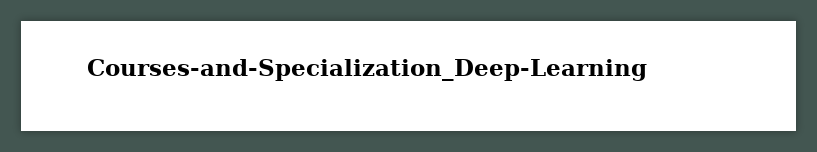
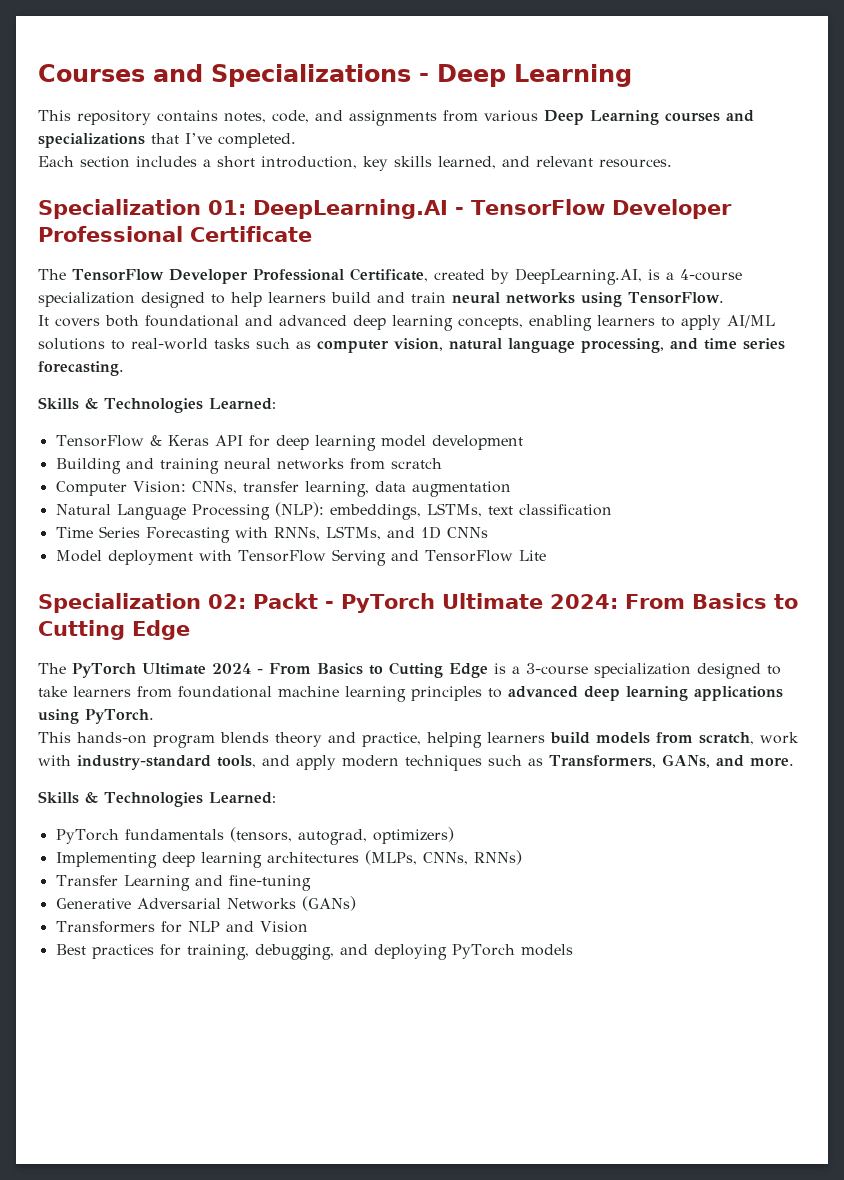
[87,59,647,81] Courses-and-Specialization_Deep-Learning -> [38,64,632,87] [38,110,754,126] [38,133,296,148] [38,156,672,171] [38,199,732,219] [38,226,312,242] [38,268,742,285] [38,292,724,308] [38,315,775,331] [38,338,785,353] [38,361,124,376] [38,397,276,413] [55,435,523,451] [55,458,442,474] [55,481,511,497] [55,502,612,520] [55,526,488,543] [55,549,546,566] [38,593,798,613] [38,620,190,640] [38,662,781,679] [38,686,783,702] [38,709,154,724] [38,732,799,748] [38,754,794,771] [38,791,276,807] [55,827,454,845] [55,850,522,868] [55,875,311,891] [55,896,356,911] [55,921,308,933] [55,944,573,960] Courses and Specializations - Deep Learning // This repository contains notes, code, and assignments from various Deep Learning courses and specializations that I’ve completed. // Each section includes a short introduction, key skills learned, and relevant resources. // Specialization 01: DeepLearning.AI - TensorFlow Developer Professional Certificate // The TensorFlow Developer Professional Certificate, created by DeepLearning.AI, is a 4-course specialization designed to help learners build and train neural networks using TensorFlow. // It covers both foundational and advanced deep learning concepts, enabling learners to apply AI/ML solutions to real-world tasks such as computer vision, natural language processing, and time series forecasting. // Skills & Technologies Learned: // TensorFlow & Keras API for deep learning model development // Building and training neural networks from scratch // Computer Vision: CNNs, transfer learning, data augmentation // Natural Language Processing (NLP): embeddings, LSTMs, text classification // Time Series Forecasting with RNNs, LSTMs, and 1D CNNs // Model deployment with TensorFlow Serving and TensorFlow Lite // Specialization 02: Packt - PyTorch Ultimate 2024: From Basics to Cutting Edge // The PyTorch Ultimate 2024 - From Basics to Cutting Edge is a 3-course specialization designed to take learners from foundational machine learning principles to advanced deep learning applications using PyTorch. // This hands-on program blends theory and practice, helping learners build models from scratch, work with industry-standard tools, and apply modern techniques such as Transformers, GANs, and more. // Skills & Technologies Learned: // PyTorch fundamentals (tensors, autograd, optimizers) // Implementing deep learning architectures (MLPs, CNNs, RNNs) // Transfer Learning and fine-tuning // Generative Adversarial Networks (GANs) // Transformers for NLP and Vision // Best practices for training, debugging, and deploying PyTorch models

